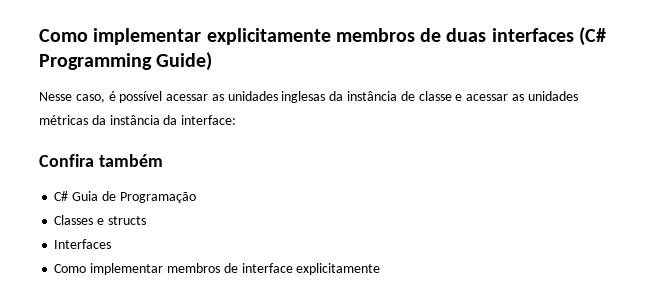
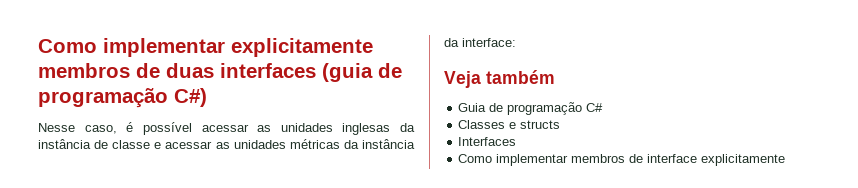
[578,27,606,46] [39,52,213,71] (C# Programming Guide) -> [322,63,402,82] [38,88,207,108] (guia de programação C#)
[39,154,94,167] Confira -> [444,71,481,88] Veja
[54,191,69,201] C# -> (555, 77) none
[119,192,196,203] Programação -> [507,102,604,115] programação C#

